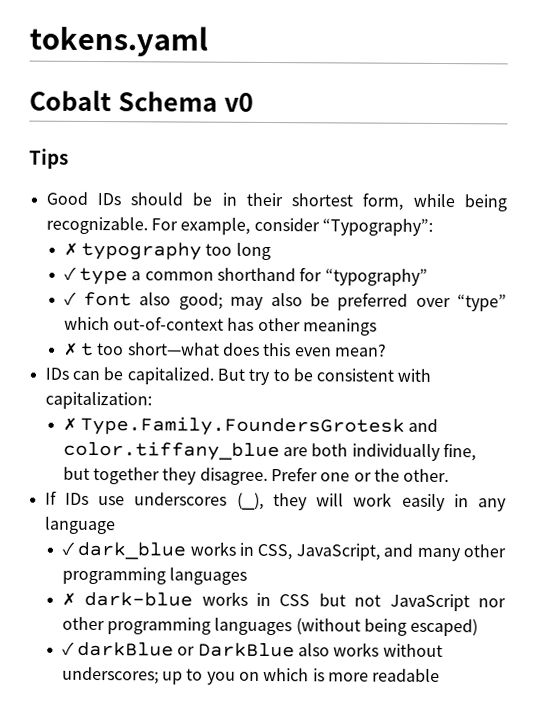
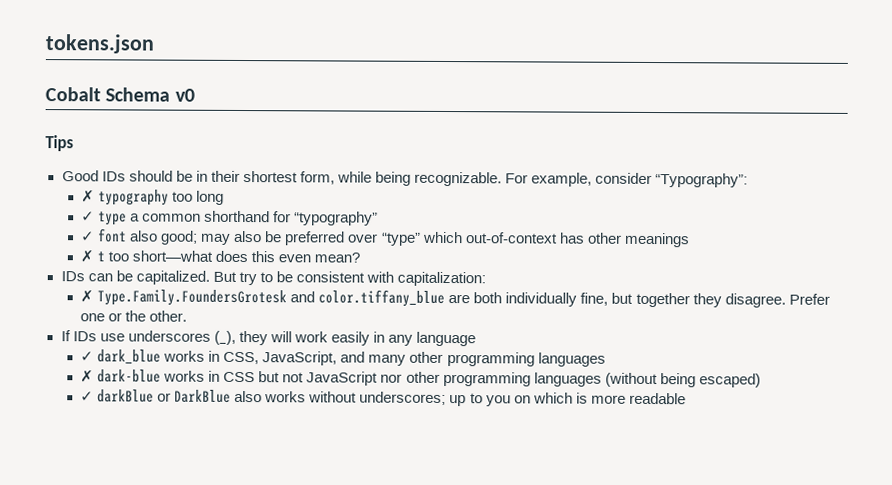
[29,25,208,57] tokens.yaml -> [45,34,155,54] tokens.json

